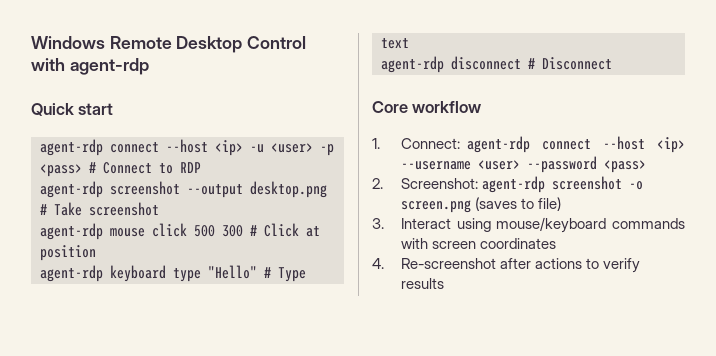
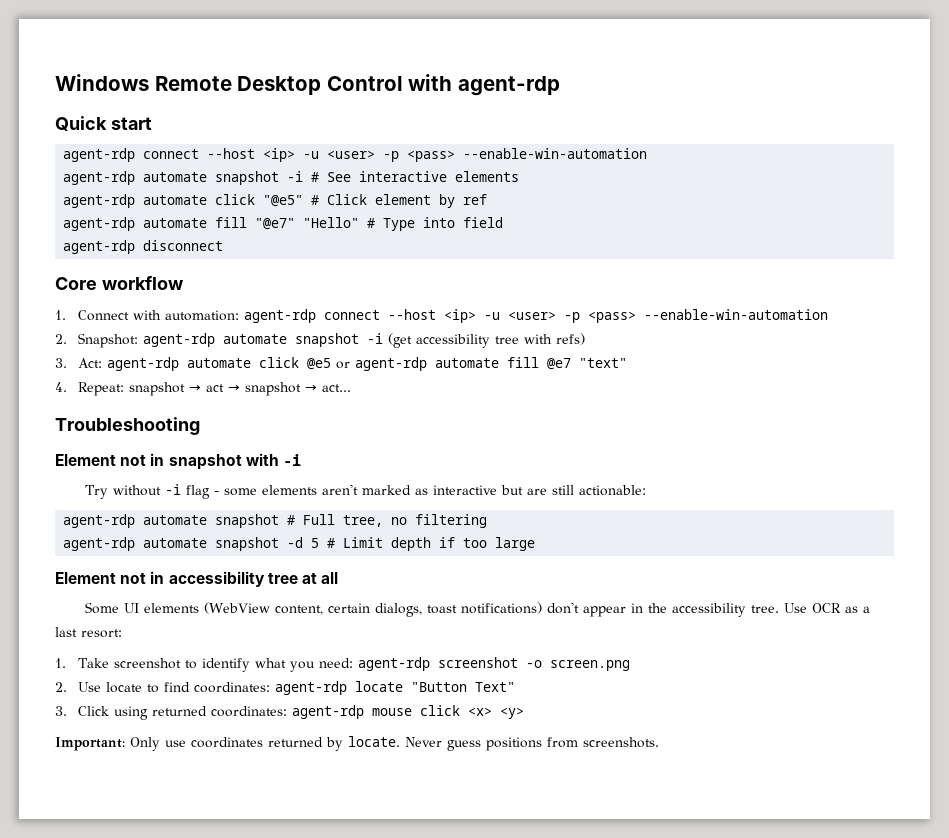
[89,162,201,174] [40,181,327,198] [40,202,159,216] [40,223,320,240] [40,245,96,261] [40,265,201,282] # Connect to RDP // agent-rdp screenshot --output desktop.png # Take screenshot // agent-rdp mouse click 500 300 # Click at position // agent-rdp keyboard type -> [463,148,648,159] [63,171,520,185] [63,194,488,208] [63,217,296,231] --enable-win-automation // agent-rdp automate snapshot -i # See interactive elements // agent-rdp automate click "@e5" # Click element by ref // agent-rdp automate fill "@e7"
[381,38,409,49] text -> [423,217,504,228] into field
[528,57,612,70] # Disconnect -> (224, 245) none
[401,136,685,153] [401,156,647,173] [372,176,644,193] [401,197,562,213] [372,217,685,233] [401,238,557,249] [372,258,641,273] [401,278,445,289] Connect: agent-rdp connect --host <ip> --username <user> --password <pass> // 2. Screenshot: agent-rdp screenshot -o screen.png (saves to file) // 3. Interact using mouse/keyboard commands with screen coordinates // 4. Re-screenshot after actions to verify results -> [77,309,828,323] [55,333,585,348] [55,357,627,371] [55,382,351,396] [55,417,200,435] [55,453,301,470] [85,484,647,499] [63,514,488,528] [63,537,536,551] [55,571,339,587] [85,602,871,617] [55,627,122,638] [55,657,630,672] [55,681,515,695] [55,705,524,720] [55,736,659,751] Connect with automation: agent-rdp connect --host <ip> -u <user> -p <pass> --enable-win-automation // 2. Snapshot: agent-rdp automate snapshot -i (get accessibility tree with refs) // 3. Act: agent-rdp automate click @e5 or agent-rdp automate fill @e7 "text" // 4. Repeat: snapshot → act → snapshot → act... // Troubleshooting // Element not in snapshot with -i // Try without -i flag - some elements aren't marked as interactive but are still actionable: // agent-rdp automate snapshot # Full tree, no filtering // agent-rdp automate snapshot -d 5 # Limit depth if too large // Element not in accessibility tree at all // Some UI elements (WebView content, certain dialogs, toast notifications) don't appear in the accessibility tree. Use OCR as a last resort: // 1. Take screenshot to identify what you need: agent-rdp screenshot -o screen.png // 2. Use locate to find coordinates: agent-rdp locate "Button Text" // 3. Click using returned coordinates: agent-rdp mouse click <x> <y> // Important: Only use coordinates returned by locate. Never guess positions from screenshots.

